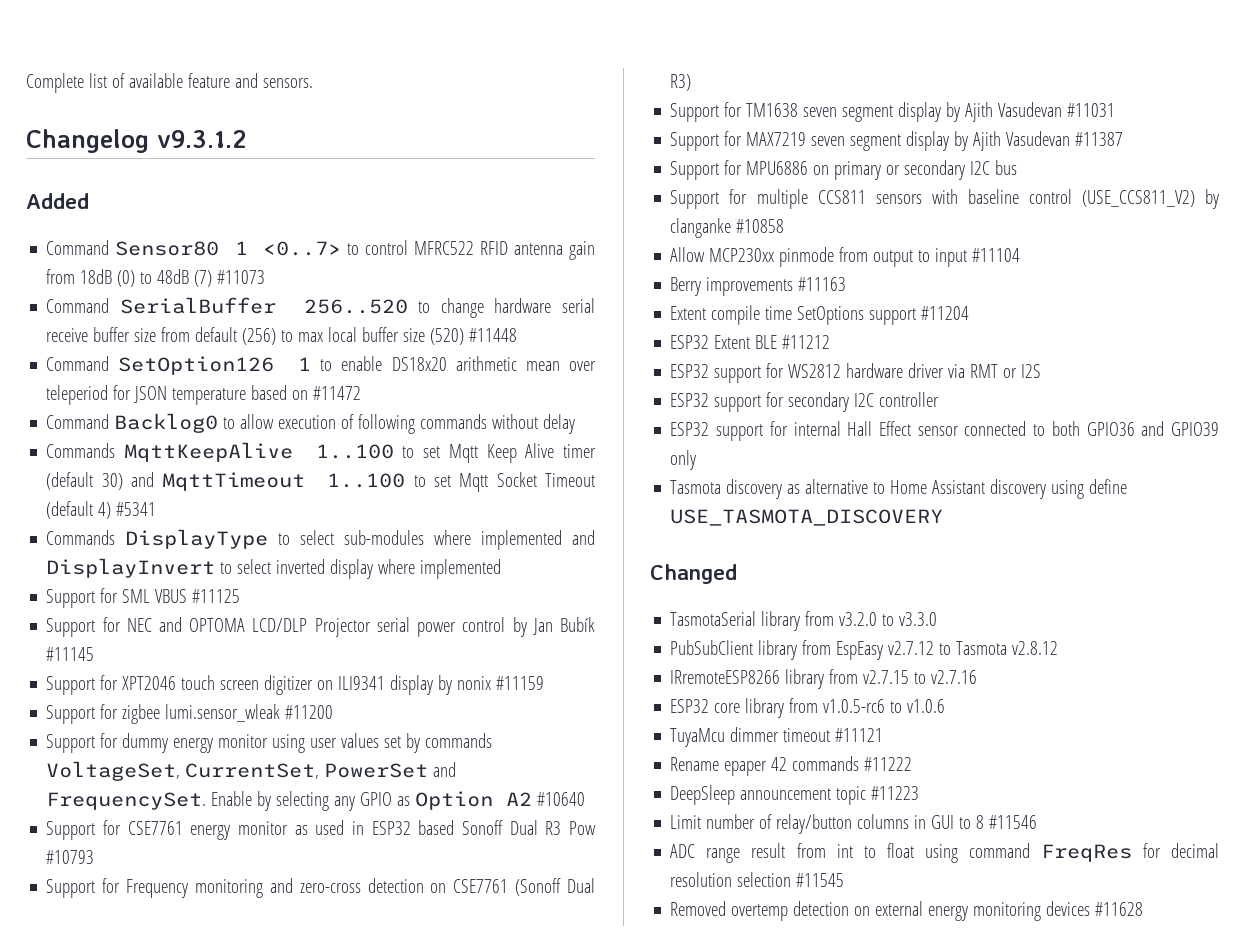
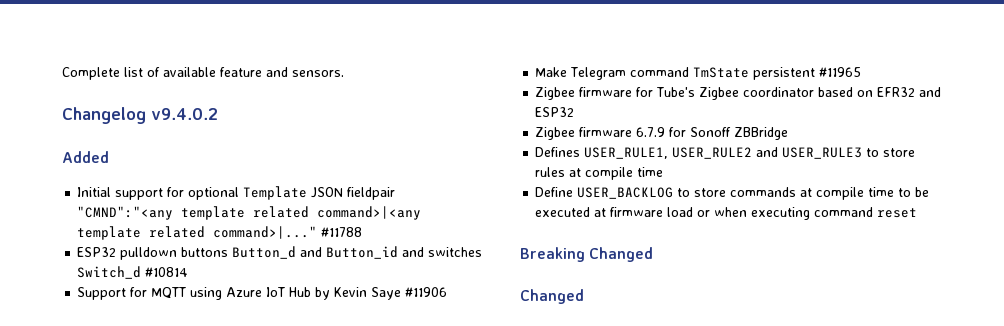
[157,130,247,148] v9.3.1.2 -> [151,108,218,120] v9.4.0.2
[46,240,596,260] [46,269,266,287] [46,297,595,318] [46,327,518,345] [46,356,596,375] [46,385,362,405] [46,413,576,434] [46,442,596,463] [46,472,595,492] [46,501,157,519] [46,529,595,550] [46,558,502,579] [46,588,241,608] [46,617,596,637] [46,647,95,661] [46,675,545,695] [46,704,334,724] [46,733,493,753] [46,761,457,781] [46,791,586,811] [46,820,596,840] [46,850,95,864] [46,878,595,898] [670,74,692,91] [670,102,1116,122] [670,131,1124,151] [670,160,1018,180] [670,189,1219,209] [670,218,785,238] [670,247,1021,267] [670,277,847,296] [670,305,970,325] [670,335,831,349] [670,363,1042,383] [670,392,940,412] [670,421,1219,441] [670,450,697,470] [670,479,1128,499] [670,509,944,526] [650,564,737,584] [670,611,938,631] [670,640,1059,660] [670,669,978,689] [670,698,946,718] [670,727,884,747] [670,756,913,776] [670,785,920,805] [670,814,1038,834] [670,843,1219,863] [670,872,845,887] [670,901,1144,921] Command Sensor80 1 <0..7> to control MFRC522 RFID antenna gain from 18dB (0) to 48dB (7) #11073 // Command SerialBuffer 256..520 to change hardware serial receive buffer size from default (256) to max local buffer size (520) #11448 // Command SetOption126 1 to enable DS18x20 arithmetic mean over teleperiod for JSON temperature based on #11472 // Command Backlog0 to allow execution of following commands without delay // Commands MqttKeepAlive 1..100 to set Mqtt Keep Alive timer (default 30) and MqttTimeout 1..100 to set Mqtt Socket Timeout (default 4) #5341 // Commands DisplayType to select sub-modules where implemented and DisplayInvert to select inverted display where implemented // Support for SML VBUS #11125 // Support for NEC and OPTOMA LCD/DLP Projector serial power control by Jan Bubík #11145 // Support for XPT2046 touch screen digitizer on ILI9341 display by nonix #11159 // Support for zigbee lumi.sensor_wleak #11200 // Support for dummy energy monitor using user values set by commands VoltageSet, CurrentSet, PowerSet and FrequencySet. Enable by selecting any GPIO as Option A2 #10640 // Support for CSE7761 energy monitor as used in ESP32 based Sonoff Dual R3 Pow #10793 // Support for Frequency monitoring and zero-cross detection on CSE7761 (Sonoff Dual R3) // Support for TM1638 seven segment display by Ajith Vasudevan #11031 // Support for MAX7219 seven segment display by Ajith Vasudevan #11387 // Support for MPU6886 on primary or secondary I2C bus // Support for multiple CCS811 sensors with baseline control (USE_CCS811_V2) by clanganke #10858 // Allow MCP230xx pinmode from output to input #11104 // Berry improvements #11163 // Extent compile time SetOptions support #11204 // ESP32 Extent BLE #11212 // ESP32 support for WS2812 hardware driver via RMT or I2S // ESP32 support for secondary I2C controller // ESP32 support for internal Hall Effect sensor connected to both GPIO36 and GPIO39 only // Tasmota discovery as alternative to Home Assistant discovery using define USE_TASMOTA_DISCOVERY // Changed // TasmotaSerial library from v3.2.0 to v3.3.0 // PubSubClient library from EspEasy v2.7.12 to Tasmota v2.8.12 // IRremoteESP8266 library from v2.7.15 to v2.7.16 // ESP32 core library from v1.0.5-rc6 to v1.0.6 // TuyaMcu dimmer timeout #11121 // Rename epaper 42 commands #11222 // DeepSleep announcement topic #11223 // Limit number of relay/button columns in GUI to 8 #11546 // ADC range result from int to float using command FreqRes for decimal resolution selection #11545 // Removed overtemp detection on external energy monitoring devices #11628 -> [77,186,396,200] [77,206,422,220] [77,226,363,240] [77,246,483,260] [77,266,189,279] [77,287,448,300] [535,67,862,80] [535,87,942,100] [535,107,575,117] [535,127,789,140] [535,147,916,159] [535,167,664,180] [535,187,930,200] [535,207,918,220] [520,247,654,262] [520,289,584,304] Initial support for optional Template JSON fieldpair "CMND":"<any template related command>|<any template related command>|..." #11788 // ESP32 pulldown buttons Button_d and Button_id and switches Switch_d #10814 // Support for MQTT using Azure IoT Hub by Kevin Saye #11906 // Make Telegram command TmState persistent #11965 // Zigbee firmware for Tube's Zigbee coordinator based on EFR32 and ESP32 // Zigbee firmware 6.7.9 for Sonoff ZBBridge // Defines USER_RULE1, USER_RULE2 and USER_RULE3 to store rules at compile time // Define USER_BACKLOG to store commands at compile time to be executed at firmware load or when executing command reset // Breaking Changed // Changed

